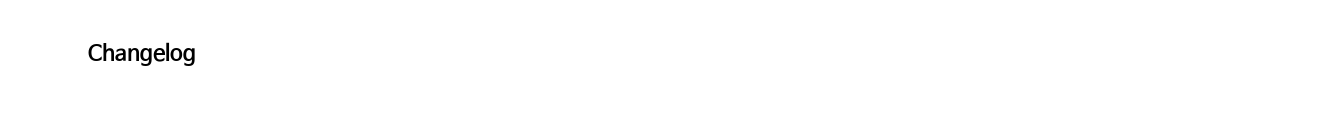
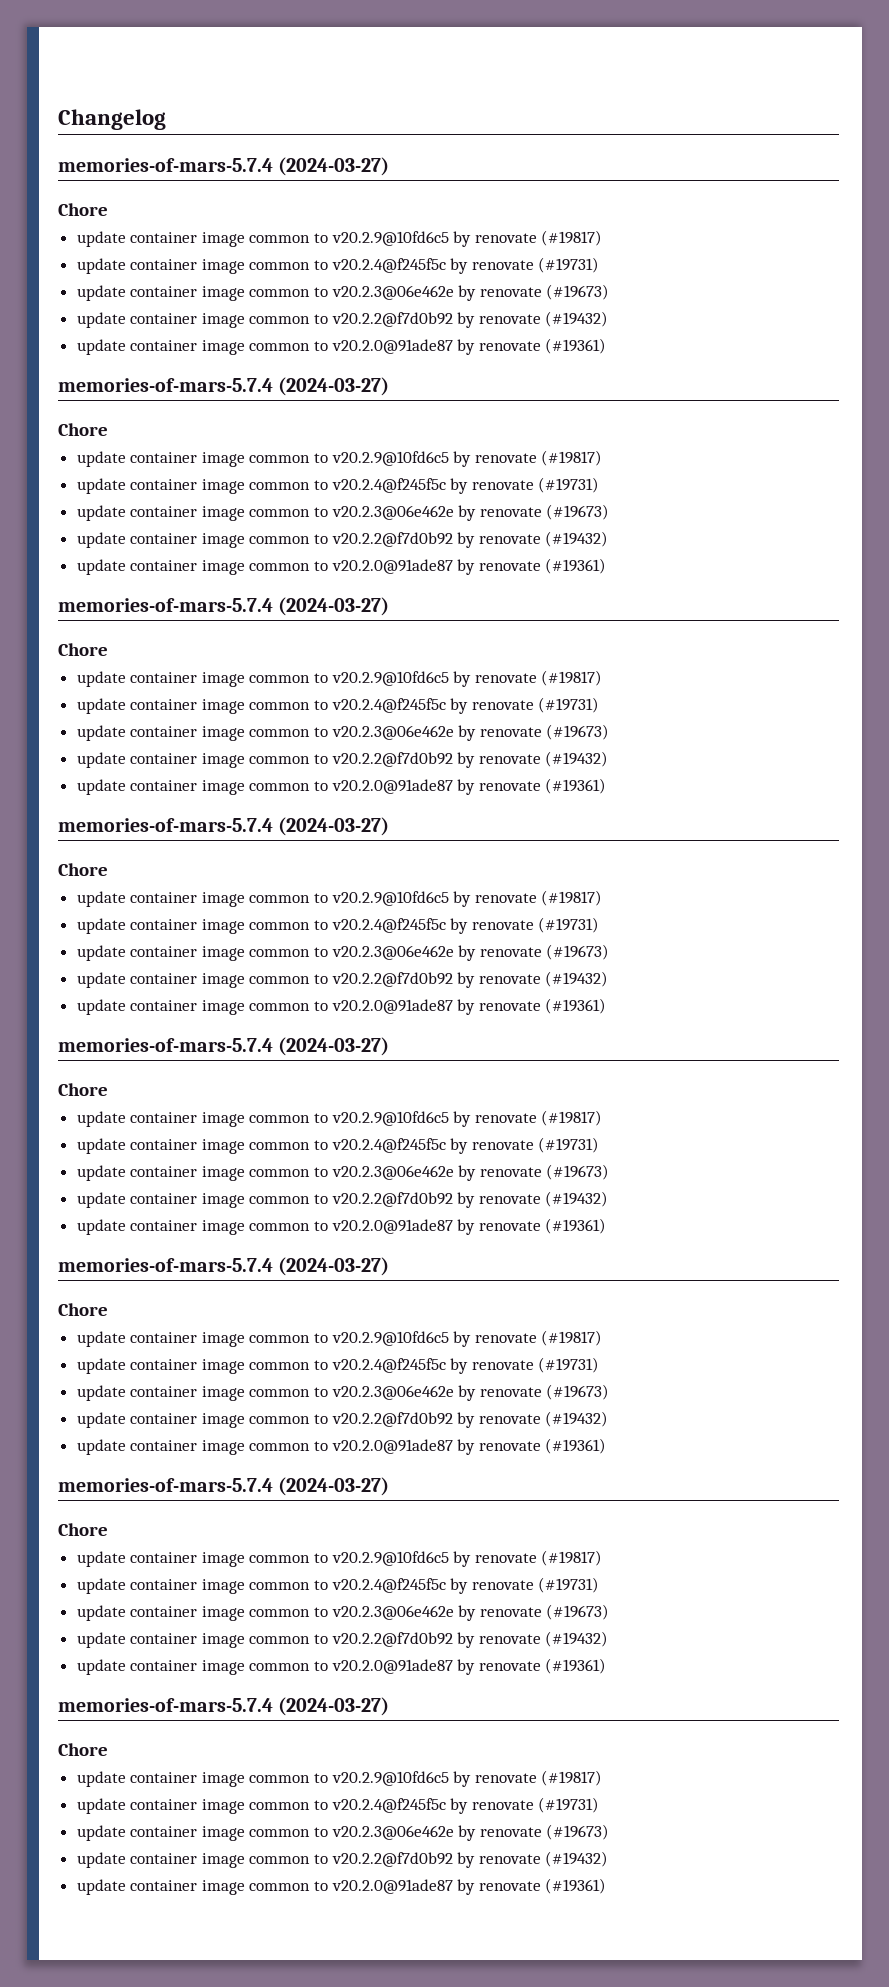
(196, 54) none -> [58,157,390,176] [58,203,108,216] [76,230,603,247] [76,257,600,274] [76,284,610,301] [76,311,609,328] [76,338,607,355] [58,377,390,396] [58,423,108,436] [76,450,603,467] [76,477,600,494] [76,504,610,521] [76,531,609,548] [76,558,607,575] [58,597,390,616] [58,643,108,656] [76,670,603,687] [76,697,600,714] [76,724,610,741] [76,751,609,768] [76,778,607,795] [58,817,390,836] [58,863,108,876] [76,890,603,907] [76,917,600,934] [76,944,610,961] [76,971,609,988] [76,998,607,1015] [58,1037,390,1056] [58,1083,108,1096] [76,1110,603,1127] [76,1137,600,1154] [76,1164,610,1181] [76,1191,609,1208] [76,1218,607,1235] [58,1257,390,1276] [58,1303,108,1316] [76,1330,603,1347] [76,1357,600,1374] [76,1384,610,1401] [76,1411,609,1428] [76,1438,607,1455] [58,1477,390,1496] [58,1523,108,1536] [76,1550,603,1567] [76,1577,600,1594] [76,1604,610,1621] [76,1631,609,1648] [76,1658,607,1675] [58,1697,390,1716] [58,1743,108,1756] [76,1770,603,1787] [76,1797,600,1814] [76,1824,610,1841] [76,1851,609,1868] [76,1878,607,1895] // memories-of-mars-5.7.4 (2024-03-27) // Chore // update container image common to v20.2.9@10fd6c5 by renovate (#19817) // update container image common to v20.2.4@f245f5c by renovate (#19731) // update container image common to v20.2.3@06e462e by renovate (#19673) // update container image common to v20.2.2@f7d0b92 by renovate (#19432) // update container image common to v20.2.0@91ade87 by renovate (#19361) // memories-of-mars-5.7.4 (2024-03-27) // Chore // update container image common to v20.2.9@10fd6c5 by renovate (#19817) // update container image common to v20.2.4@f245f5c by renovate (#19731) // update container image common to v20.2.3@06e462e by renovate (#19673) // update container image common to v20.2.2@f7d0b92 by renovate (#19432) // update container image common to v20.2.0@91ade87 by renovate (#19361) // memories-of-mars-5.7.4 (2024-03-27) // Chore // update container image common to v20.2.9@10fd6c5 by renovate (#19817) // update container image common to v20.2.4@f245f5c by renovate (#19731) // update container image common to v20.2.3@06e462e by renovate (#19673) // update container image common to v20.2.2@f7d0b92 by renovate (#19432) // update container image common to v20.2.0@91ade87 by renovate (#19361) // memories-of-mars-5.7.4 (2024-03-27) // Chore // update container image common to v20.2.9@10fd6c5 by renovate (#19817) // update container image common to v20.2.4@f245f5c by renovate (#19731) // update container image common to v20.2.3@06e462e by renovate (#19673) // update container image common to v20.2.2@f7d0b92 by renovate (#19432) // update container image common to v20.2.0@91ade87 by renovate (#19361) // memories-of-mars-5.7.4 (2024-03-27) // Chore // update container image common to v20.2.9@10fd6c5 by renovate (#19817) // update container image common to v20.2.4@f245f5c by renovate (#19731) // update container image common to v20.2.3@06e462e by renovate (#19673) // update container image common to v20.2.2@f7d0b92 by renovate (#19432) // update container image common to v20.2.0@91ade87 by renovate (#19361) // memories-of-mars-5.7.4 (2024-03-27) // Chore // update container image common to v20.2.9@10fd6c5 by renovate (#19817) // update container image common to v20.2.4@f245f5c by renovate (#19731) // update container image common to v20.2.3@06e462e by renovate (#19673) // update container image common to v20.2.2@f7d0b92 by renovate (#19432) // update container image common to v20.2.0@91ade87 by renovate (#19361) // memories-of-mars-5.7.4 (2024-03-27) // Chore // update container image common to v20.2.9@10fd6c5 by renovate (#19817) // update container image common to v20.2.4@f245f5c by renovate (#19731) // update container image common to v20.2.3@06e462e by renovate (#19673) // update container image common to v20.2.2@f7d0b92 by renovate (#19432) // update container image common to v20.2.0@91ade87 by renovate (#19361) // memories-of-mars-5.7.4 (2024-03-27) // Chore // update container image common to v20.2.9@10fd6c5 by renovate (#19817) // update container image common to v20.2.4@f245f5c by renovate (#19731) // update container image common to v20.2.3@06e462e by renovate (#19673) // update container image common to v20.2.2@f7d0b92 by renovate (#19432) // update container image common to v20.2.0@91ade87 by renovate (#19361)

